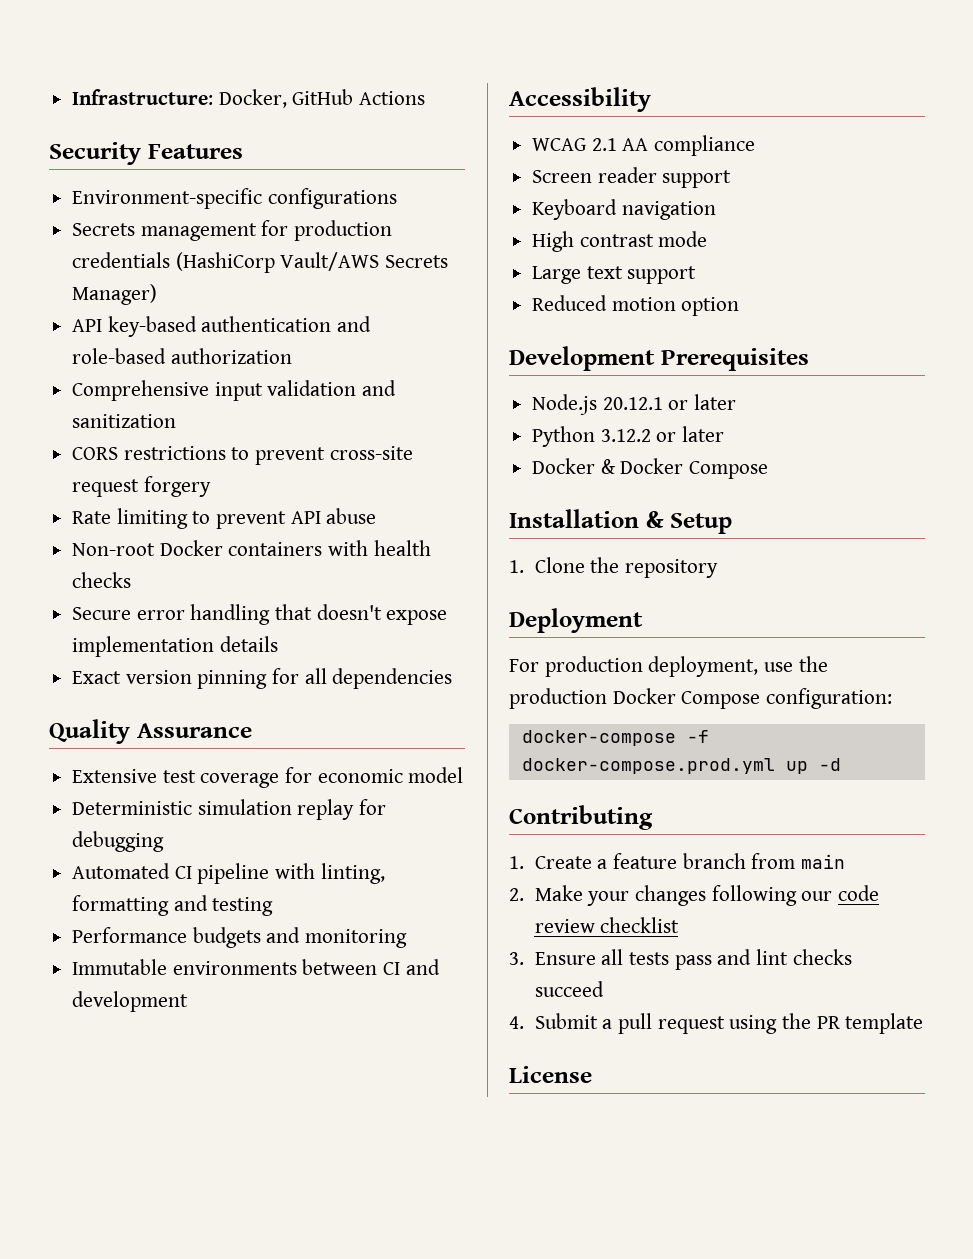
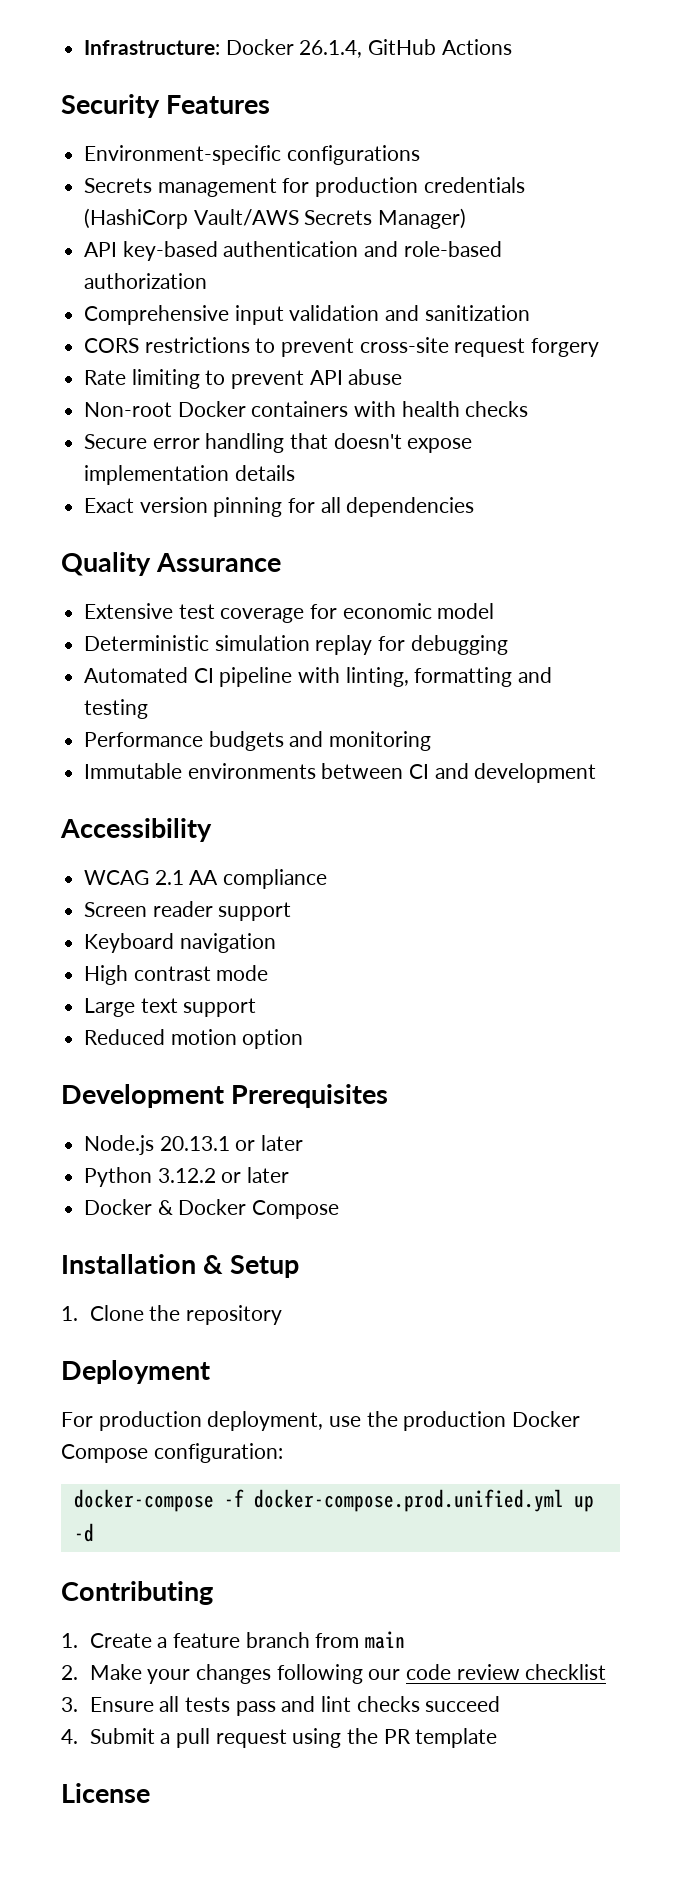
[218,89,287,108] Docker, -> [225,39,363,58] Docker 26.1.4,
[602,397,663,410] 20.12.1 -> [159,1136,230,1151] 20.13.1
[521,758,775,774] docker-compose.prod.yml -> [253,1489,564,1512] docker-compose.prod.unified.yml

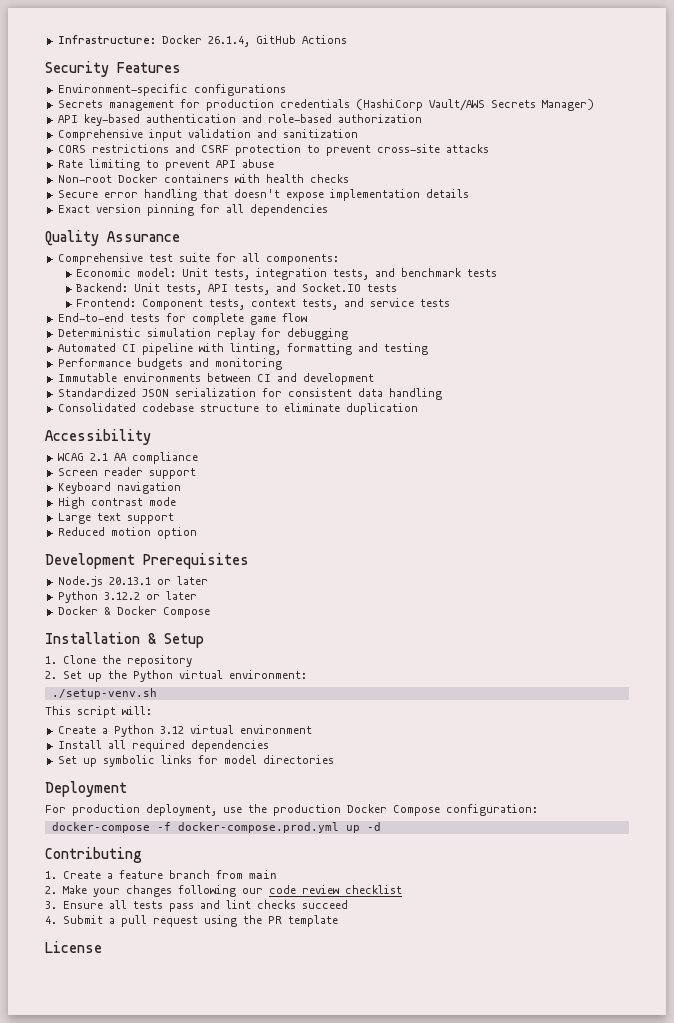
(250, 345) none -> [174,144,301,156] and CSRF protection
[454,338,600,357] request forgery -> [445,144,489,153] attacks
[84,603,495,623] Extensive test coverage for economic model -> [57,253,339,265] [75,268,497,280] [75,283,397,295] [75,298,450,310] [57,313,307,325] Comprehensive test suite for all components: // Economic model: Unit tests, integration tests, and benchmark tests // Backend: Unit tests, API tests, and Socket.IO tests // Frontend: Component tests, context tests, and service tests // End-to-end tests for complete game flow
(597, 773) none -> [57,388,442,400] [57,403,418,415] // Standardized JSON serialization for consistent data handling // Consolidated codebase structure to eliminate duplication
(283, 1315) none -> [45,670,308,682] [51,688,157,699] [45,706,152,718] [57,725,312,737] [57,740,269,752] [57,755,334,767] // 2. Set up the Python virtual environment: // ./setup-venv.sh // This script will: // Create a Python 3.12 virtual environment // Install all required dependencies // Set up symbolic links for model directories
[253,1489,564,1512] docker-compose.prod.unified.yml -> [177,822,339,833] docker-compose.prod.yml

